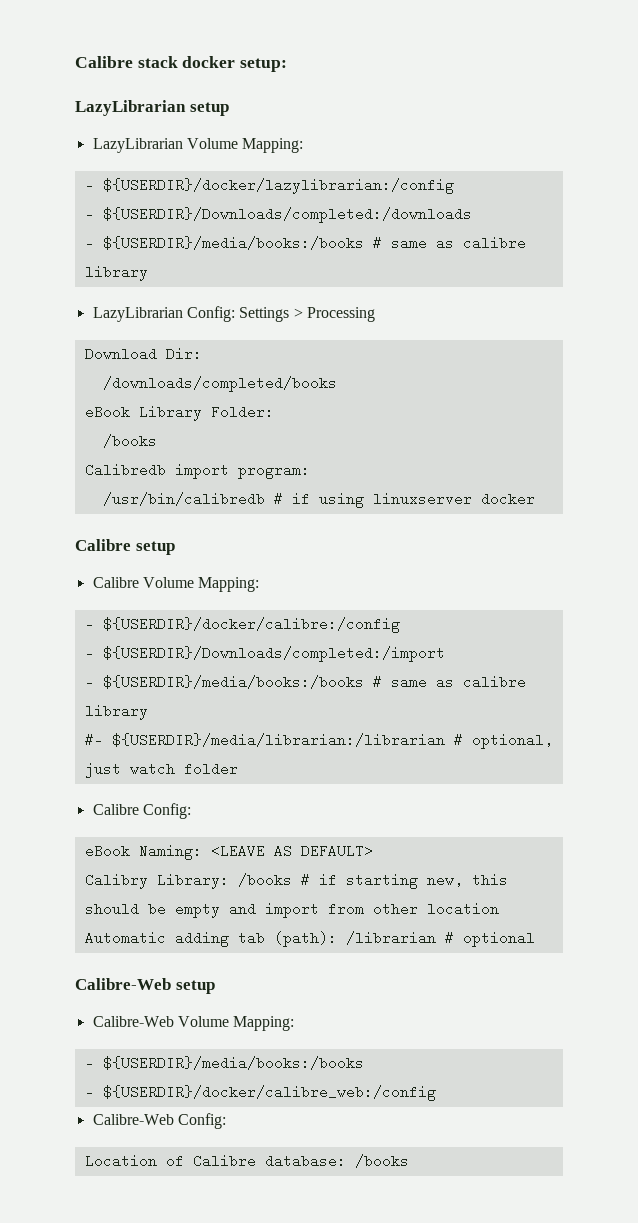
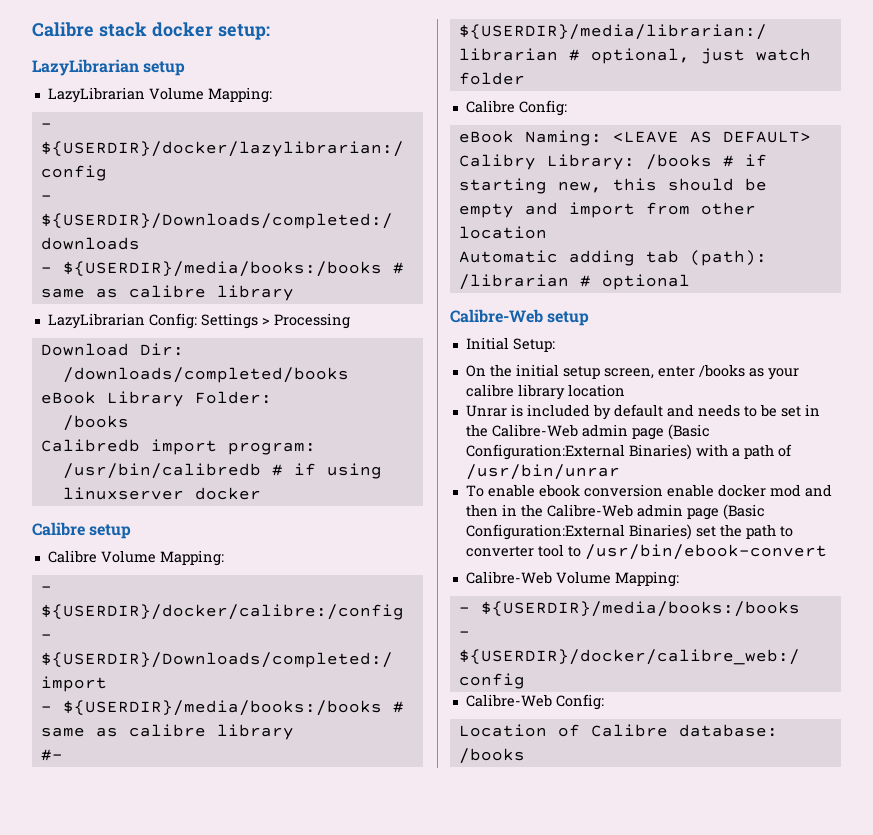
(215, 987) none -> [465,337,555,352] [465,364,799,380] [465,384,625,400] [465,404,820,420] [465,424,710,440] [465,444,792,460] [465,464,620,480] [465,484,832,497] [465,504,765,520] [465,524,793,540] [465,544,827,560] // Initial Setup: // On the initial setup screen, enter /books as your calibre library location // Unrar is included by default and needs to be set in the Calibre-Web admin page (Basic Configuration:External Binaries) with a path of /usr/bin/unrar // To enable ebook conversion enable docker mod and then in the Calibre-Web admin page (Basic Configuration:External Binaries) set the path to converter tool to /usr/bin/ebook-convert

